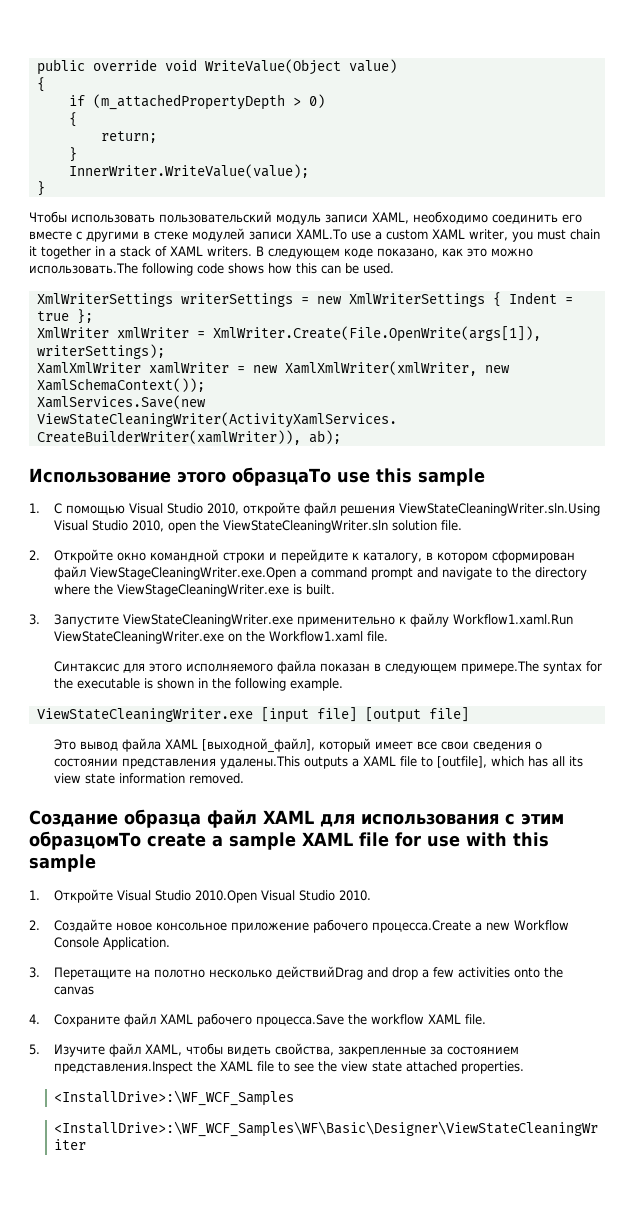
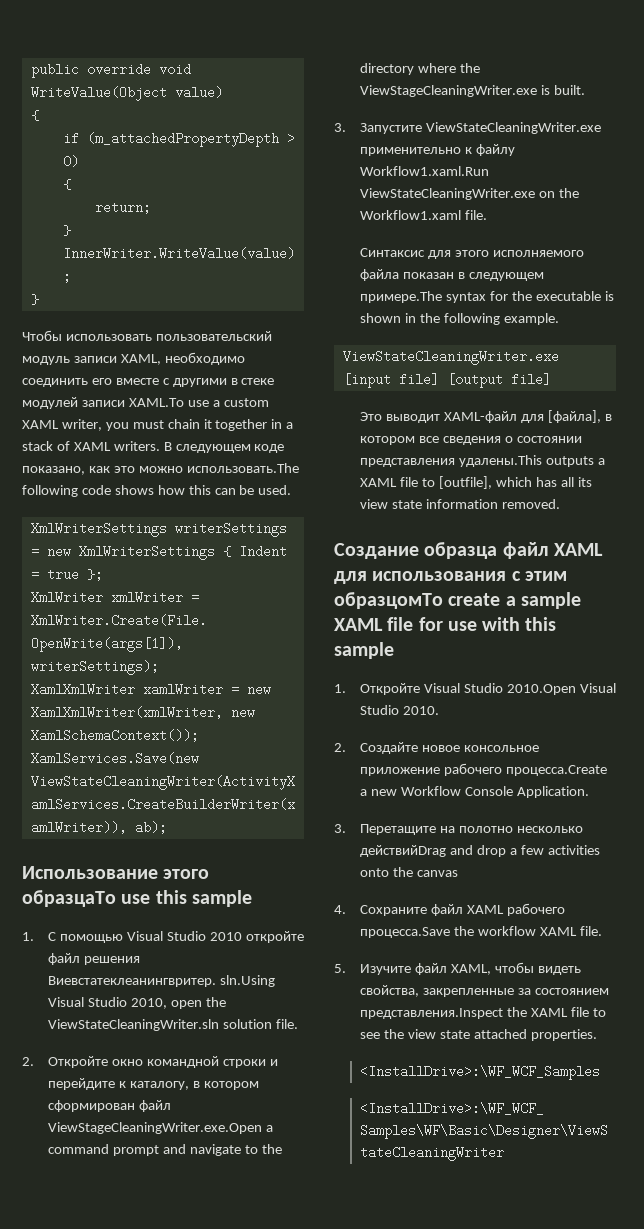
[207,503,240,515] 2010, -> [209,932,242,941] 2010
[399,503,601,516] ViewStateCleaningWriter.sln.Using -> [48,975,276,987] Виевстатеклеанингвритер. sln.Using
[80,738,470,753] вывод файла XAML [выходной_файл], который имеет все свои -> [386,410,612,423] [360,436,440,445] выводит XAML-файл для [файла], в котором все

